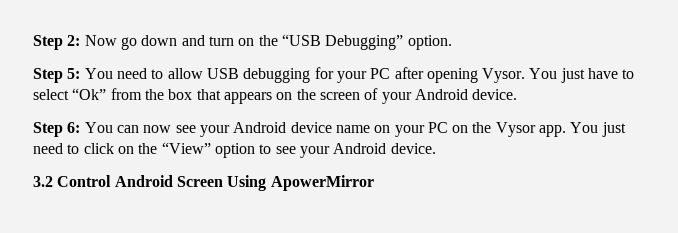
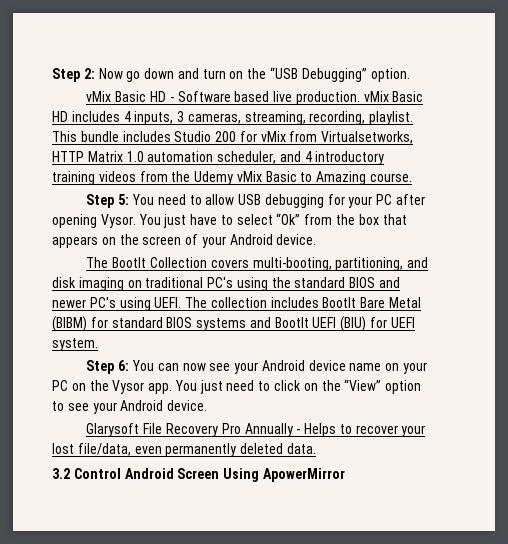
(452, 42) none -> [86,91,424,105] [52,111,414,125] [52,131,414,144] [52,151,385,165] [52,171,413,185] // vMix Basic HD - Software based live production. vMix Basic HD includes 4 inputs, 3 cameras, streaming, recording, playlist. This bundle includes Studio 200 for vMix from Virtualsetworks, HTTP Matrix 1.0 automation scheduler, and 4 introductory training videos from the Udemy vMix Basic to Amazing course.
(518, 94) none -> [86,257,429,271] [52,277,401,291] [52,297,422,311] [52,316,415,332] [52,338,98,351] // The BootIt Collection covers multi-booting, partitioning, and disk imaging on traditional PC's using the standard BIOS and newer PC's using UEFI. The collection includes BootIt Bare Metal (BIBM) for standard BIOS systems and BootIt UEFI (BIU) for UEFI system.
(436, 148) none -> [86,423,426,437] [52,443,316,457] // Glarysoft File Recovery Pro Annually - Helps to recover your lost file/data, even permanently deleted data.

